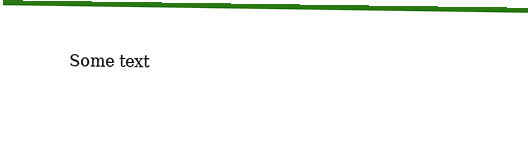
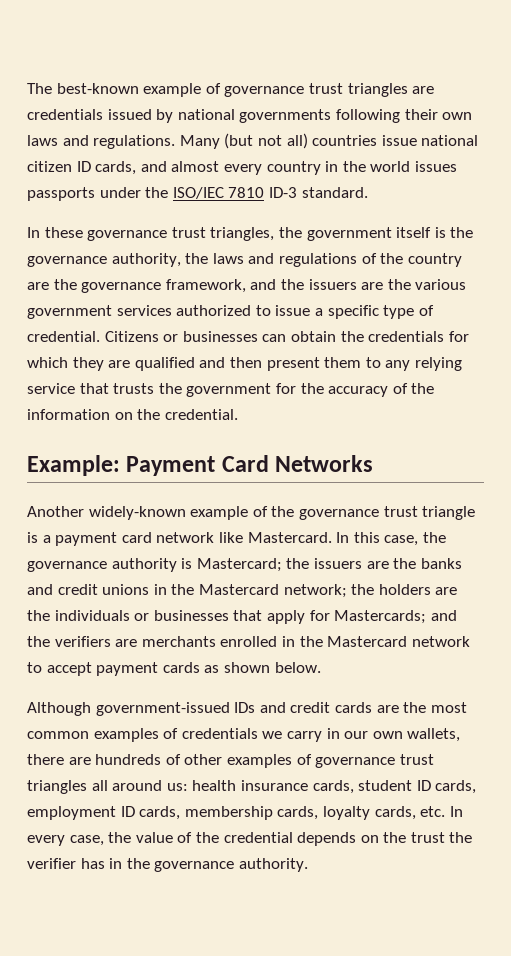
[69,54,151,68] Some text -> [27,83,435,97] [27,109,473,123] [27,133,479,149] [27,161,457,175] [27,187,368,201] [27,227,474,241] [27,253,462,267] [27,279,467,293] [27,305,434,319] [27,331,469,342] [27,357,462,371] [27,383,435,397] [27,409,238,420] [27,455,374,476] [27,506,476,520] [27,532,446,546] [27,558,462,572] [27,584,458,598] [27,610,457,624] [27,636,470,647] [27,662,321,676] [27,702,467,716] [27,728,461,742] [27,754,434,768] [27,780,477,794] [27,806,463,820] [27,832,473,846] [27,858,308,872] The best-known example of governance trust triangles are credentials issued by national governments following their own laws and regulations. Many (but not all) countries issue national citizen ID cards, and almost every country in the world issues passports under the ISO/IEC 7810 ID-3 standard. // In these governance trust triangles, the government itself is the governance authority, the laws and regulations of the country are the governance framework, and the issuers are the various government services authorized to issue a specific type of credential. Citizens or businesses can obtain the credentials for which they are qualified and then present them to any relying service that trusts the government for the accuracy of the information on the credential. // Example: Payment Card Networks // Another widely-known example of the governance trust triangle is a payment card network like Mastercard. In this case, the governance authority is Mastercard; the issuers are the banks and credit unions in the Mastercard network; the holders are the individuals or businesses that apply for Mastercards; and the verifiers are merchants enrolled in the Mastercard network to accept payment cards as shown below. // Although government-issued IDs and credit cards are the most common examples of credentials we carry in our own wallets, there are hundreds of other examples of governance trust triangles all around us: health insurance cards, student ID cards, employment ID cards, membership cards, loyalty cards, etc. In every case, the value of the credential depends on the trust the verifier has in the governance authority.

